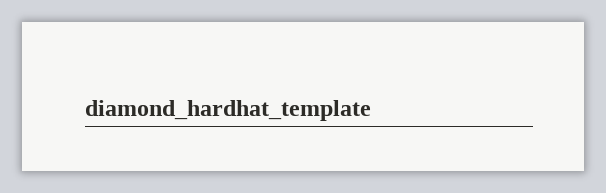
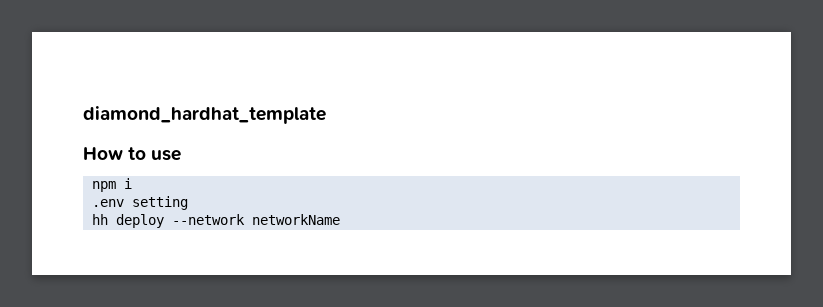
(371, 110) none -> [83,147,182,161] [92,178,132,192] [92,196,188,210] [92,214,340,228] // How to use // npm i // .env setting // hh deploy --network networkName

